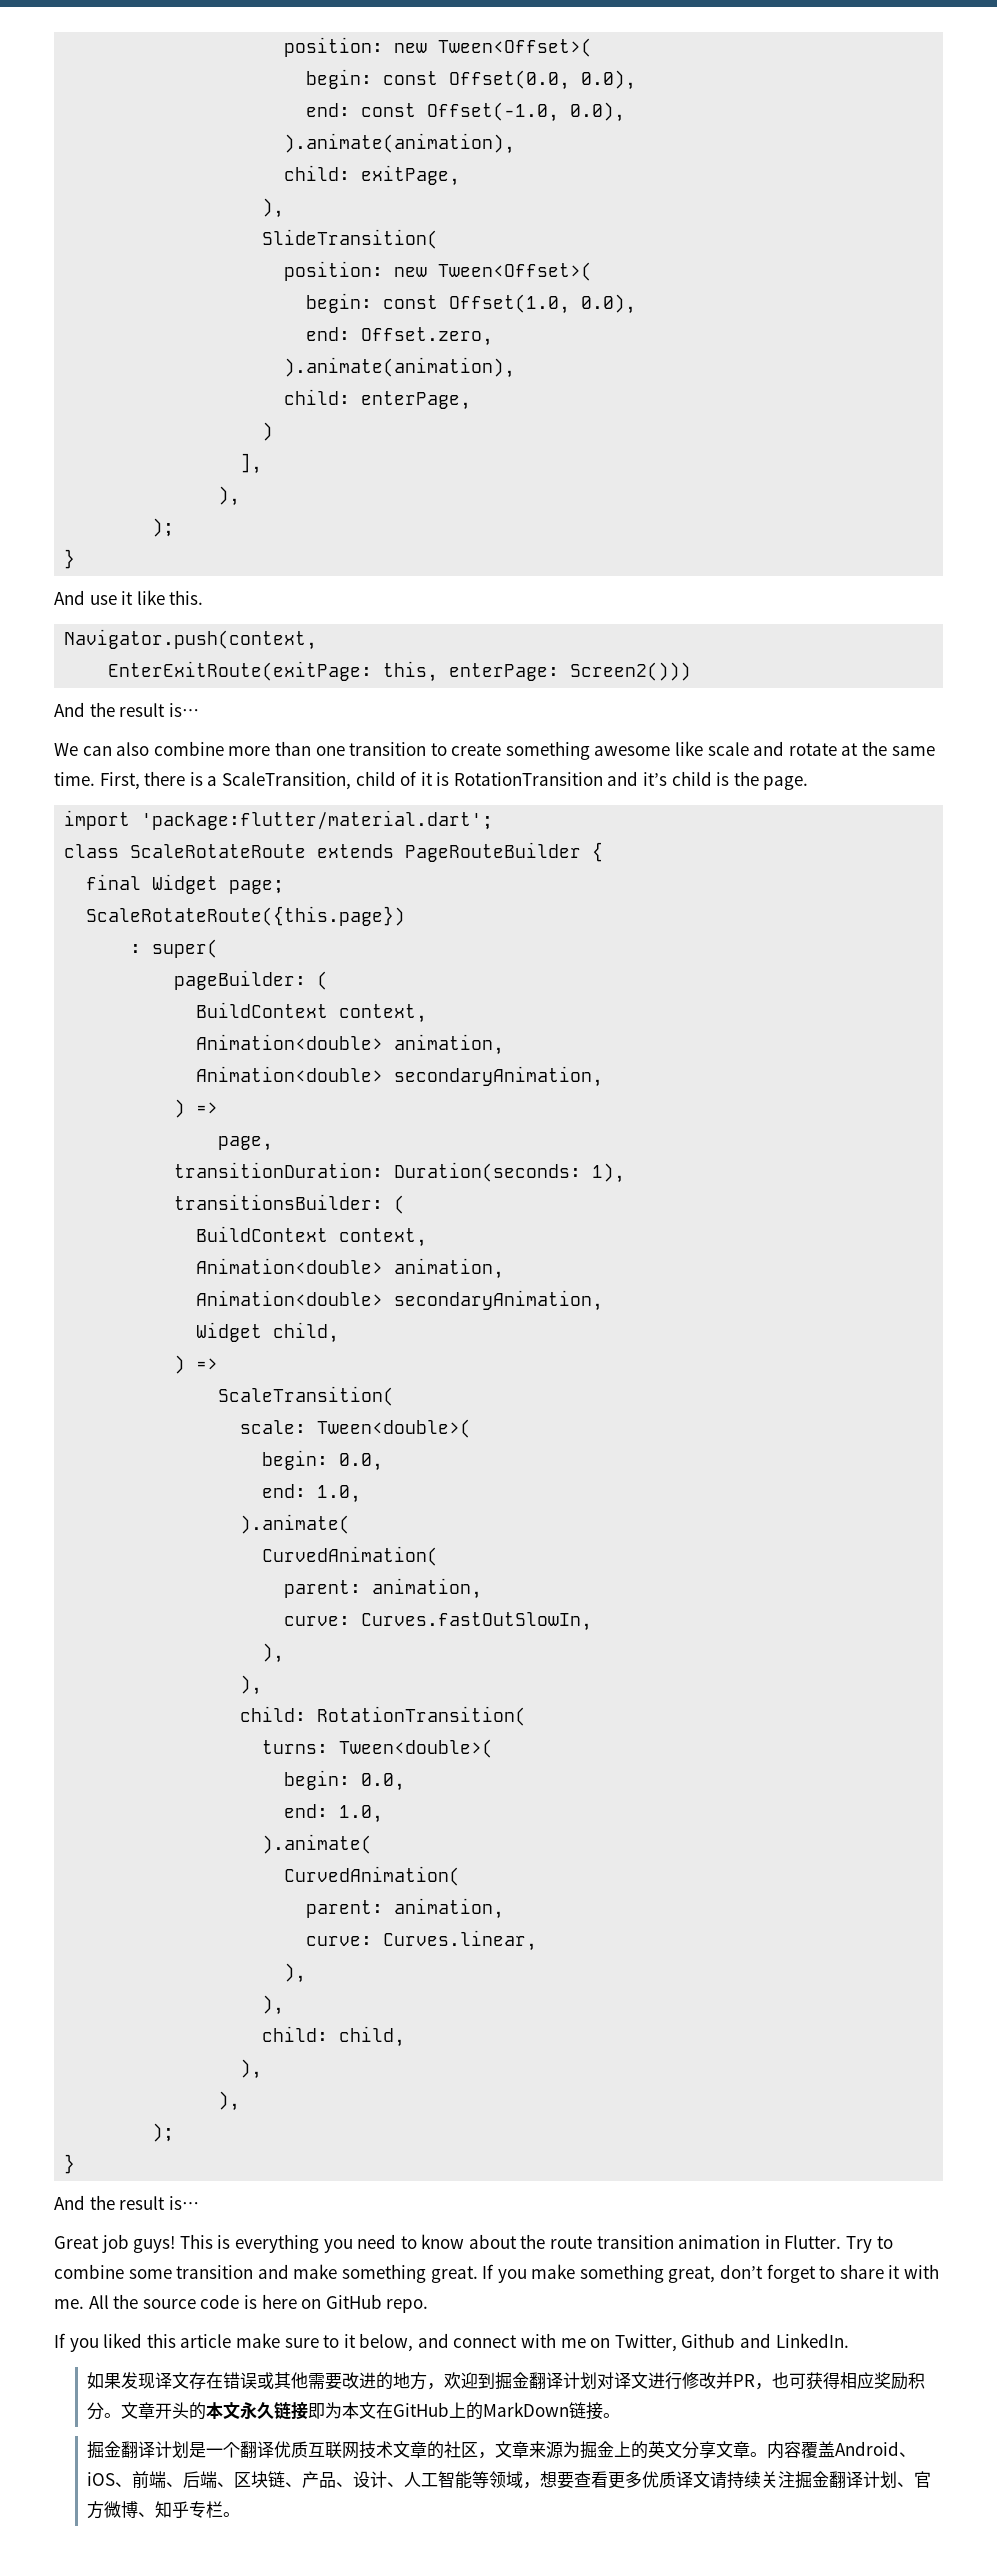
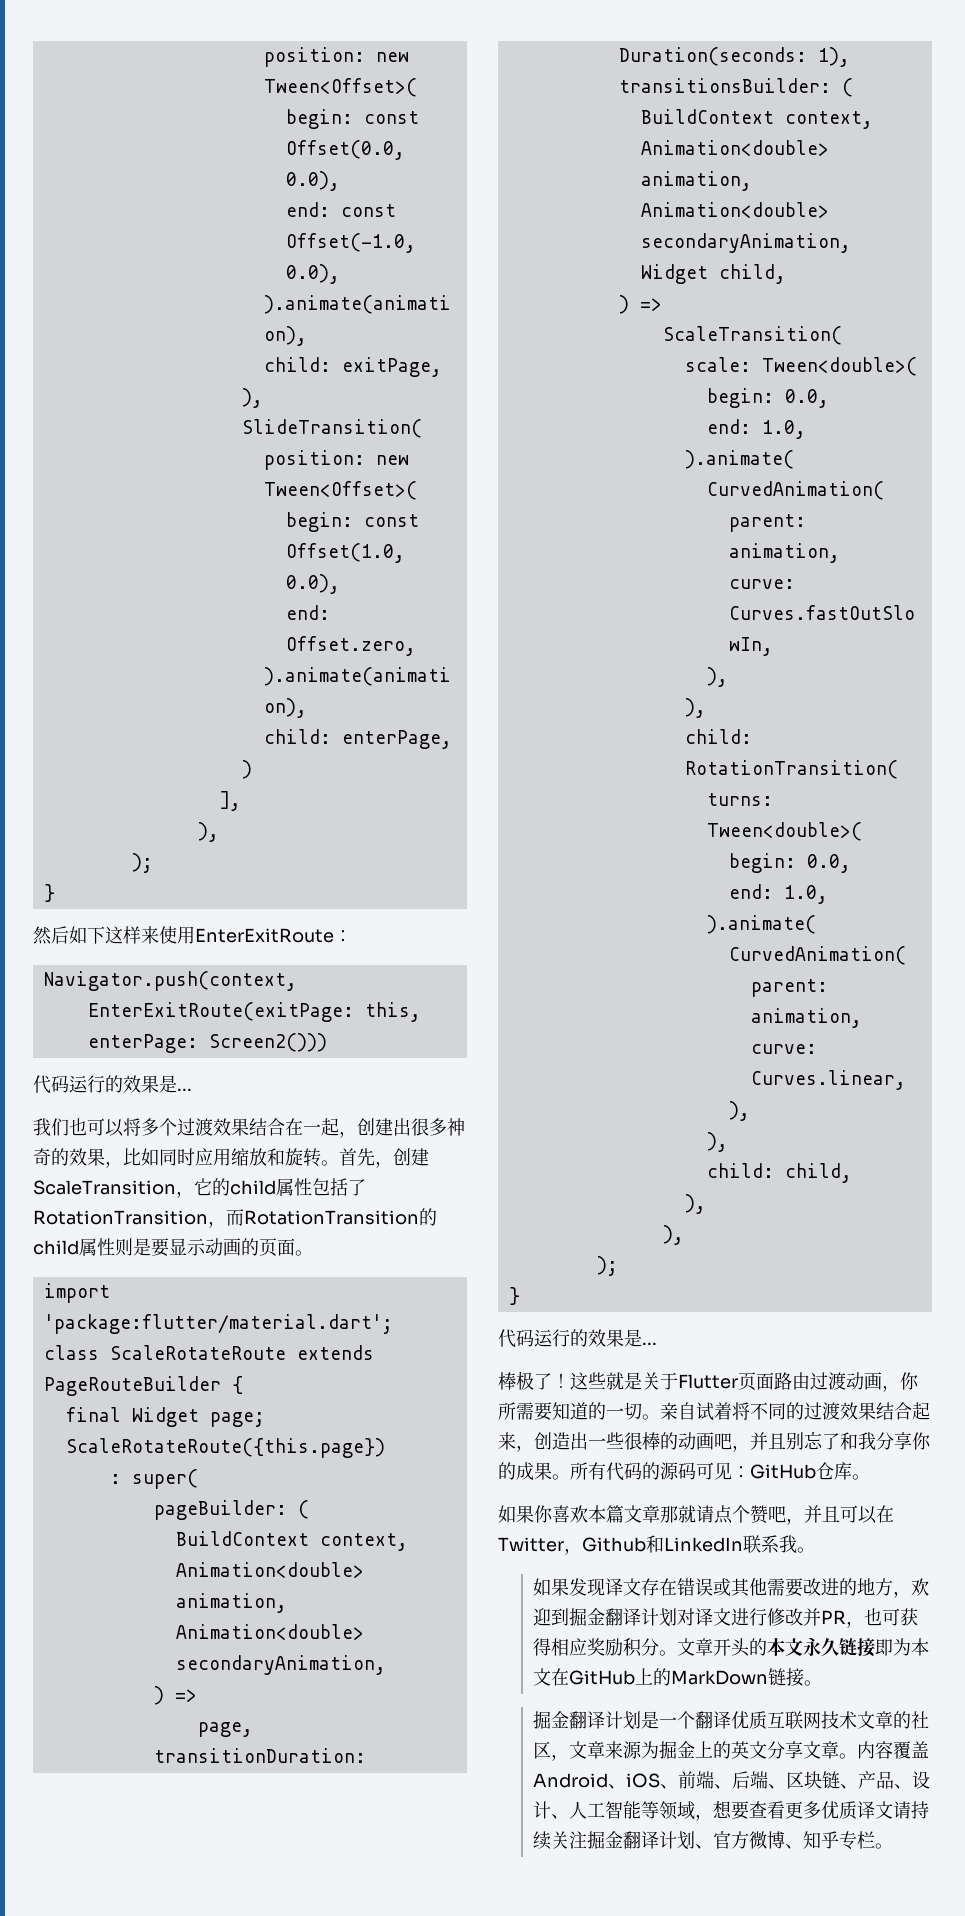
[54,590,204,605] And use it like this. -> [33,926,352,945] 然后如下这样来使用EnterExitRoute：
[54,702,199,717] [54,741,935,760] [54,771,809,790] And the result is… // We can also combine more than one transition to create something awesome like scale and rotate at the same time. First, there is a ScaleTransition, child of it is RotationTransition and it’s child is the page. -> [33,1075,192,1094] [33,1118,465,1138] [33,1148,429,1168] [33,1178,366,1198] [33,1208,437,1228] [33,1238,313,1257] 代码运行的效果是... // 我们也可以将多个过渡效果结合在一起，创建出很多神奇的效果，比如同时应用缩放和旋转。首先，创建ScaleTransition，它的child属性包括了RotationTransition，而RotationTransition的child属性则是要显示动画的页面。
[54,2195,199,2210] [54,2234,893,2253] [54,2264,940,2283] [54,2294,429,2313] [54,2333,849,2352] And the result is… // Great job guys! This is everything you need to know about the route transition animation in Flutter. Try to combine some transition and make something great. If you make something great, don’t forget to share it with me. All the source code is here on GitHub repo. // If you liked this article make sure to it below, and connect with me on Twitter, Github and LinkedIn. -> [498,1329,657,1348] [498,1371,919,1392] [498,1402,930,1421] [498,1431,931,1452] [498,1462,870,1481] [498,1505,894,1525] [498,1535,815,1555] 代码运行的效果是... // 棒极了！这些就是关于Flutter页面路由过渡动画，你所需要知道的一切。亲自试着将不同的过渡效果结合起来，创造出一些很棒的动画吧，并且别忘了和我分享你的成果。所有代码的源码可见：GitHub仓库。 // 如果你喜欢本篇文章那就请点个赞吧，并且可以在Twitter，Github和LinkedIn联系我。

